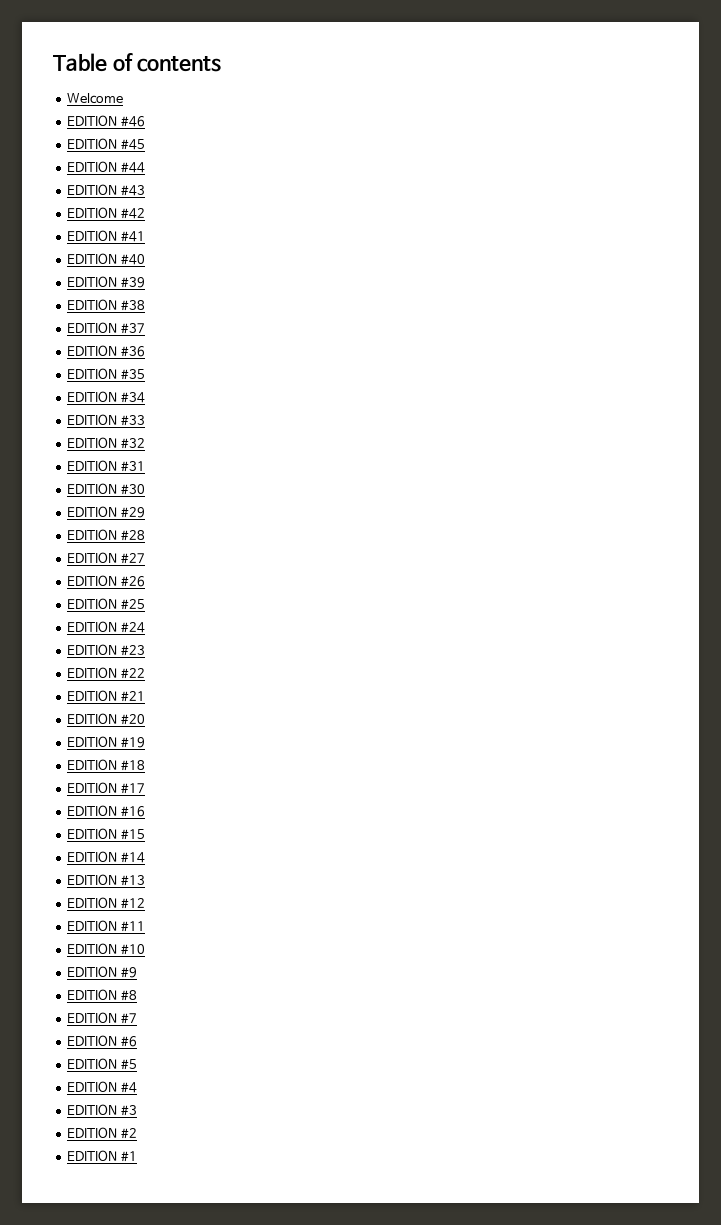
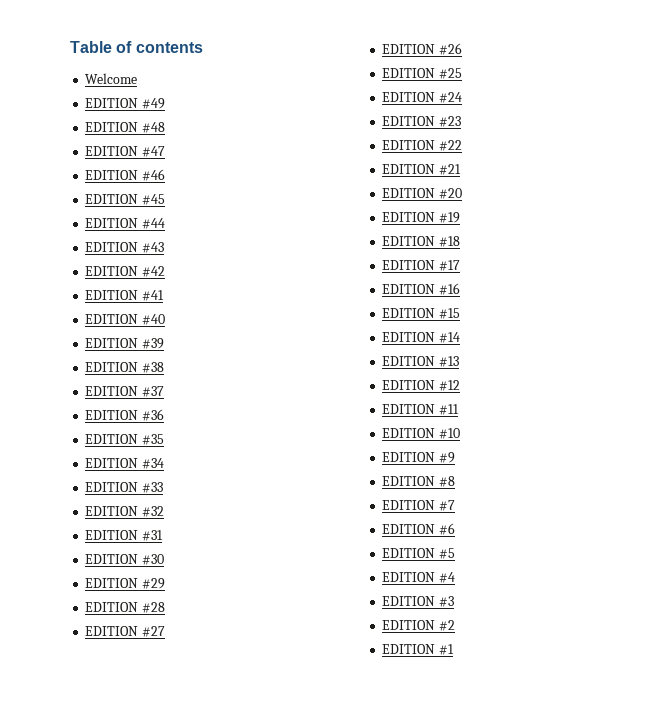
(124, 98) none -> [85,98,166,109] [85,122,166,133] [85,146,166,157] // EDITION #49 // EDITION #48 // EDITION #47

